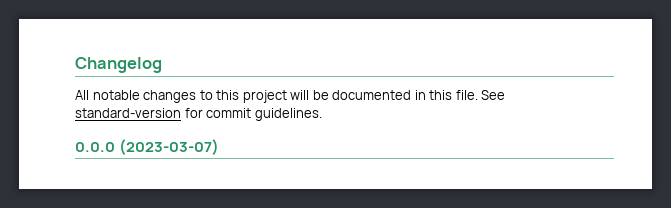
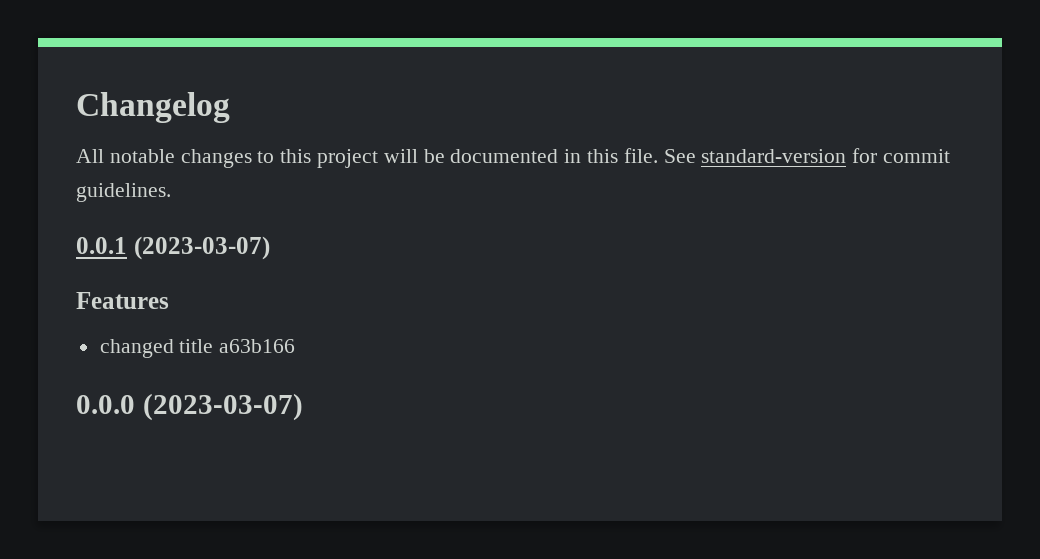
(322, 114) none -> [76,236,270,260] [76,292,169,309] [99,339,296,358] // 0.0.1 (2023-03-07) // Features // changed title a63b166

